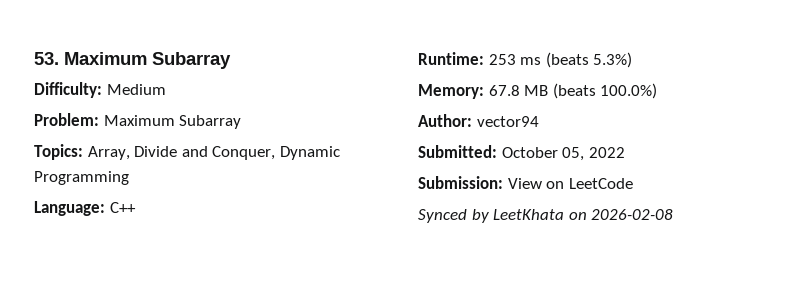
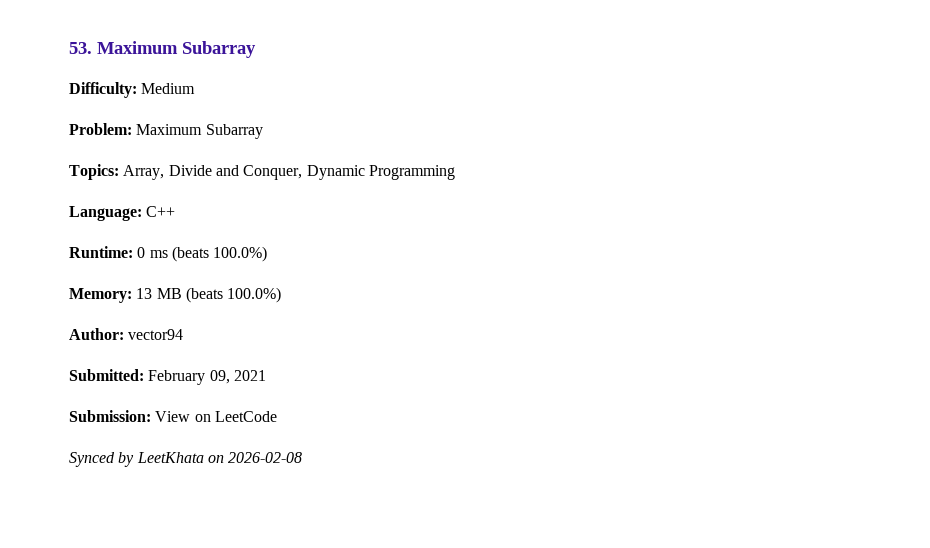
[488,54,516,65] 253 -> [137,247,146,258] 0
[593,52,633,68] 5.3%) -> [213,246,268,262] 100.0%)
[488,85,520,96] 67.8 -> [136,288,153,299] 13
[501,147,625,161] October 05, 2022 -> [148,370,266,385] February 09, 2021

